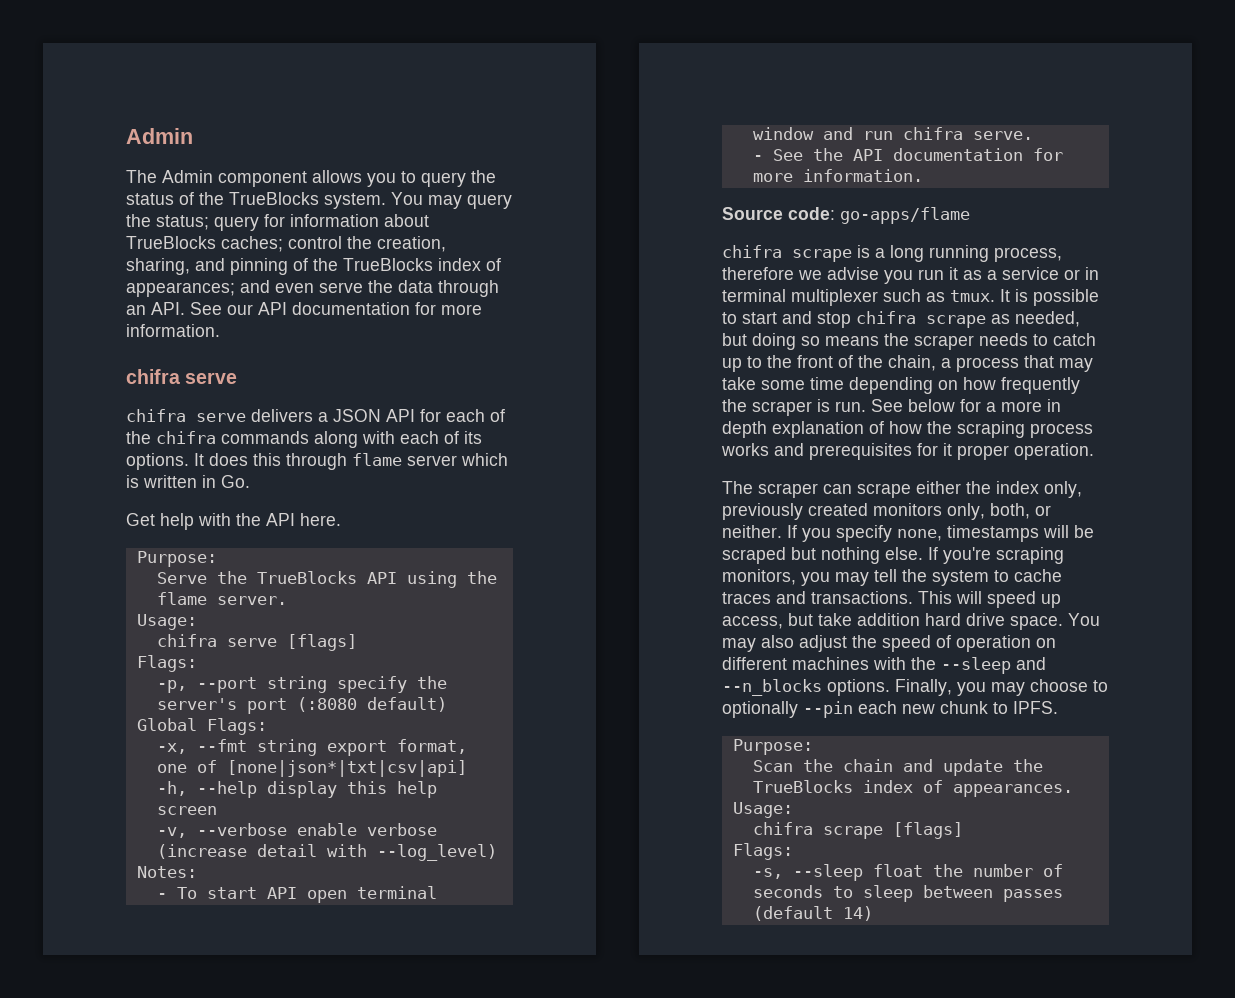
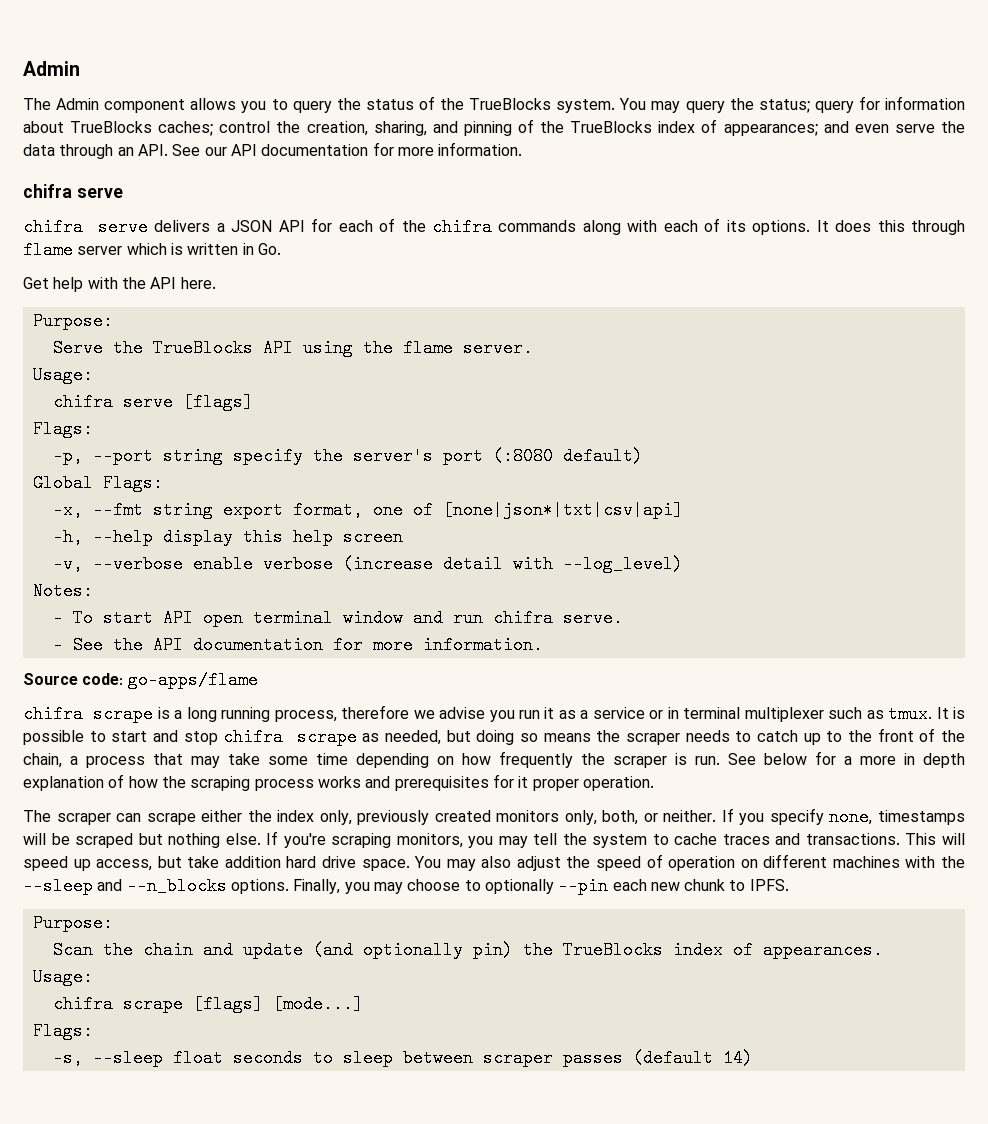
(1003, 767) none -> [312,941,513,959] (and optionally pin)
(963, 830) none -> [272,995,363,1013] [mode...]
[932,864,1063,877] the number of -> (223, 1058) none
(993, 891) none -> [482,1049,553,1067] scraper

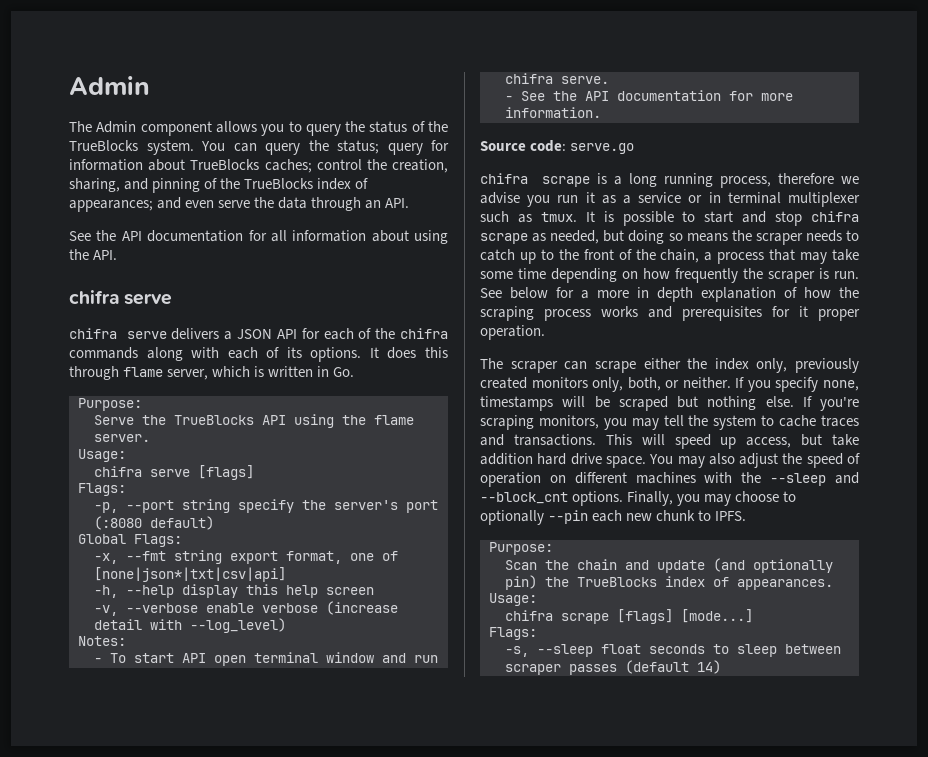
[651,101,681,113] may -> [233,143,257,152] can
[172,142,523,156] See our API documentation for more information. -> [69,230,448,244] [69,249,118,260] // See the API documentation for all information about using the API.
[77,246,123,255] server -> [167,369,209,380] server,
[23,277,216,292] // Get help with the API here. -> (355, 372) none
[127,671,258,689] go-apps/flame -> [570,143,635,154] serve.go
[126,877,227,895] --n_blocks -> [480,492,568,504] --block_cnt

